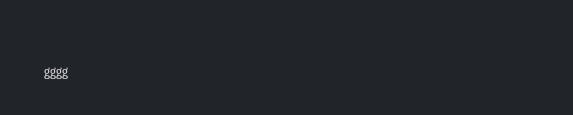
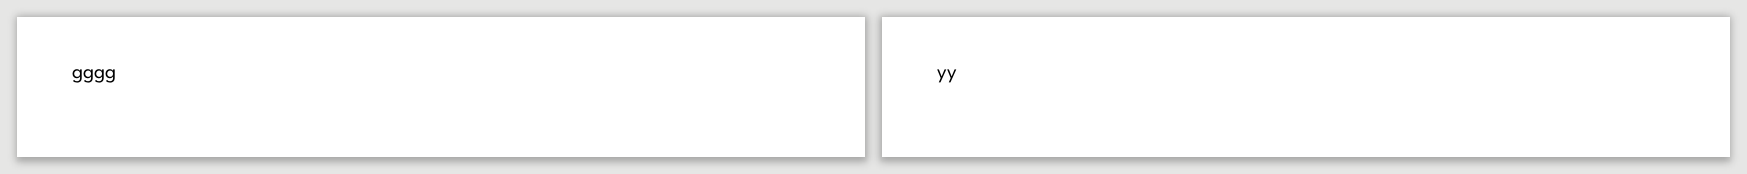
(68, 73) none -> [937,69,957,83] // yy

